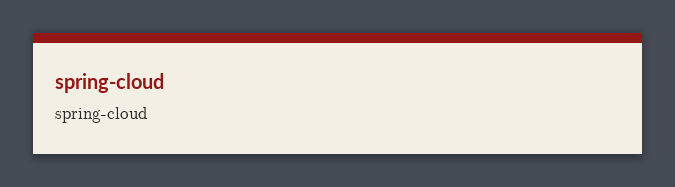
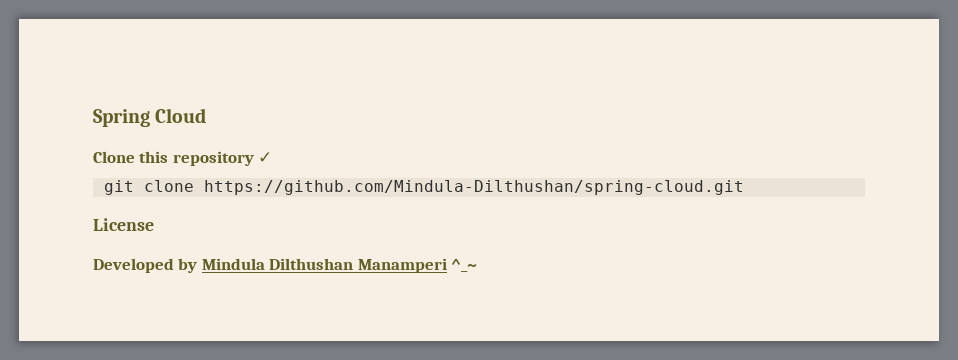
[55,73,164,93] [55,107,147,123] spring-cloud // spring-cloud -> [93,108,207,127] [93,151,273,166] [103,180,744,195] [93,218,154,231] [93,258,478,273] Spring Cloud // Clone this repository ✓ // git clone https://github.com/Mindula-Dilthushan/spring-cloud.git // License // Developed by Mindula Dilthushan Manamperi ^_~

